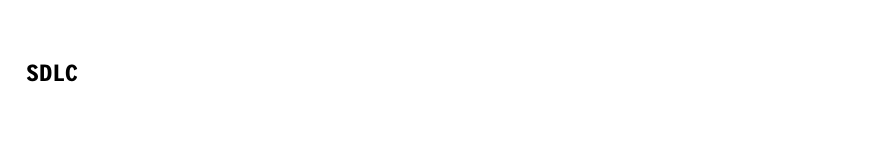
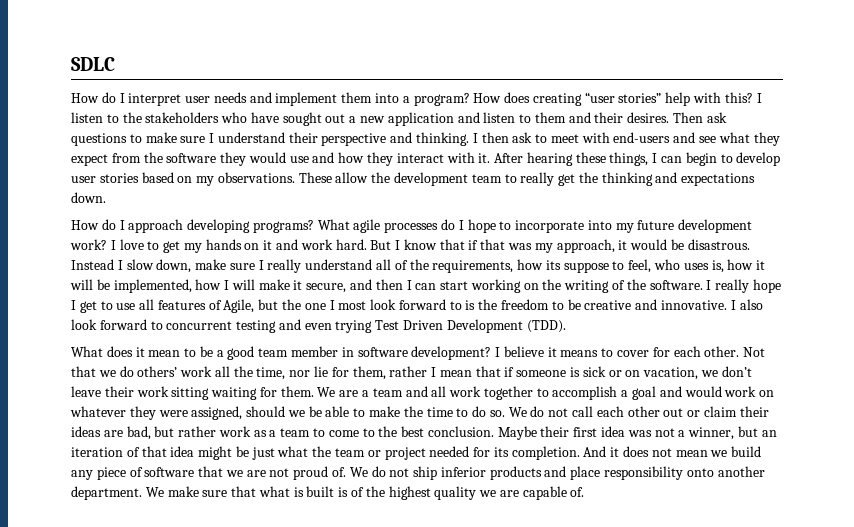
(78, 73) none -> [71,92,762,106] [71,112,727,126] [71,132,780,146] [71,152,781,166] [71,172,756,186] [71,192,106,203] [71,219,753,233] [70,239,750,253] [71,259,766,273] [70,279,781,293] [71,299,763,313] [71,319,566,333] [71,346,766,360] [71,366,752,380] [71,386,775,400] [70,406,769,420] [71,426,777,440] [71,446,762,460] [71,466,765,480] [71,486,585,500] // How do I interpret user needs and implement them into a program? How does creating “user stories” help with this? I listen to the stakeholders who have sought out a new application and listen to them and their desires. Then ask questions to make sure I understand their perspective and thinking. I then ask to meet with end-users and see what they expect from the software they would use and how they interact with it. After hearing these things, I can begin to develop user stories based on my observations. These allow the development team to really get the thinking and expectations down. // How do I approach developing programs? What agile processes do I hope to incorporate into my future development work? I love to get my hands on it and work hard. But I know that if that was my approach, it would be disastrous. Instead I slow down, make sure I really understand all of the requirements, how its suppose to feel, who uses is, how it will be implemented, how I will make it secure, and then I can start working on the writing of the software. I really hope I get to use all features of Agile, but the one I most look forward to is the freedom to be creative and innovative. I also look forward to concurrent testing and even trying Test Driven Development (TDD). // What does it mean to be a good team member in software development? I believe it means to cover for each other. Not that we do others’ work all the time, nor lie for them, rather I mean that if someone is sick or on vacation, we don’t leave their work sitting waiting for them. We are a team and all work together to accomplish a goal and would work on whatever they were assigned, should we be able to make the time to do so. We do not call each other out or claim their ideas are bad, but rather work as a team to come to the best conclusion. Maybe their first idea was not a winner, but an iteration of that idea might be just what the team or project needed for its completion. And it does not mean we build any piece of software that we are not proud of. We do not ship inferior products and place responsibility onto another department. We make sure that what is built is of the highest quality we are capable of.

